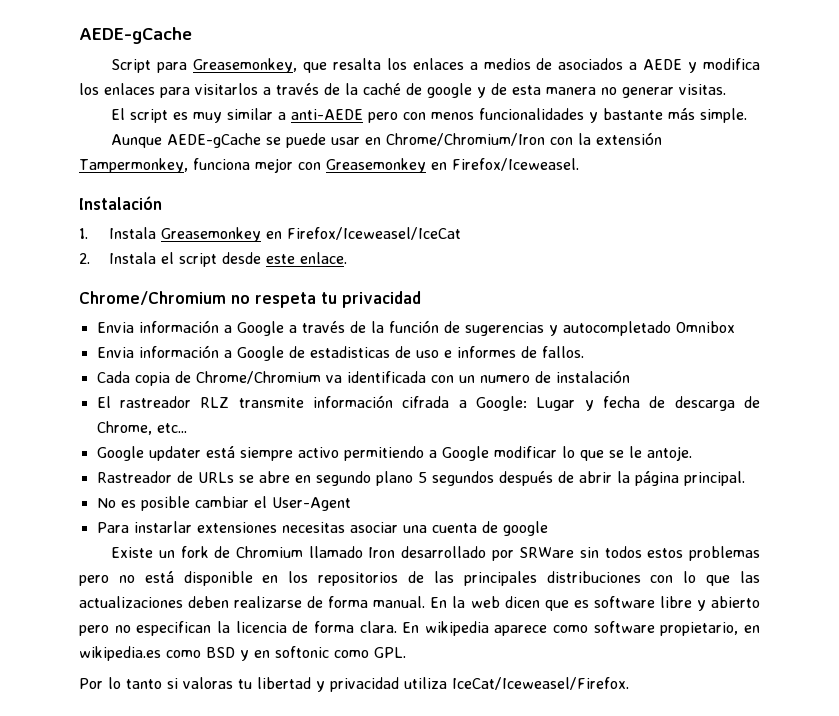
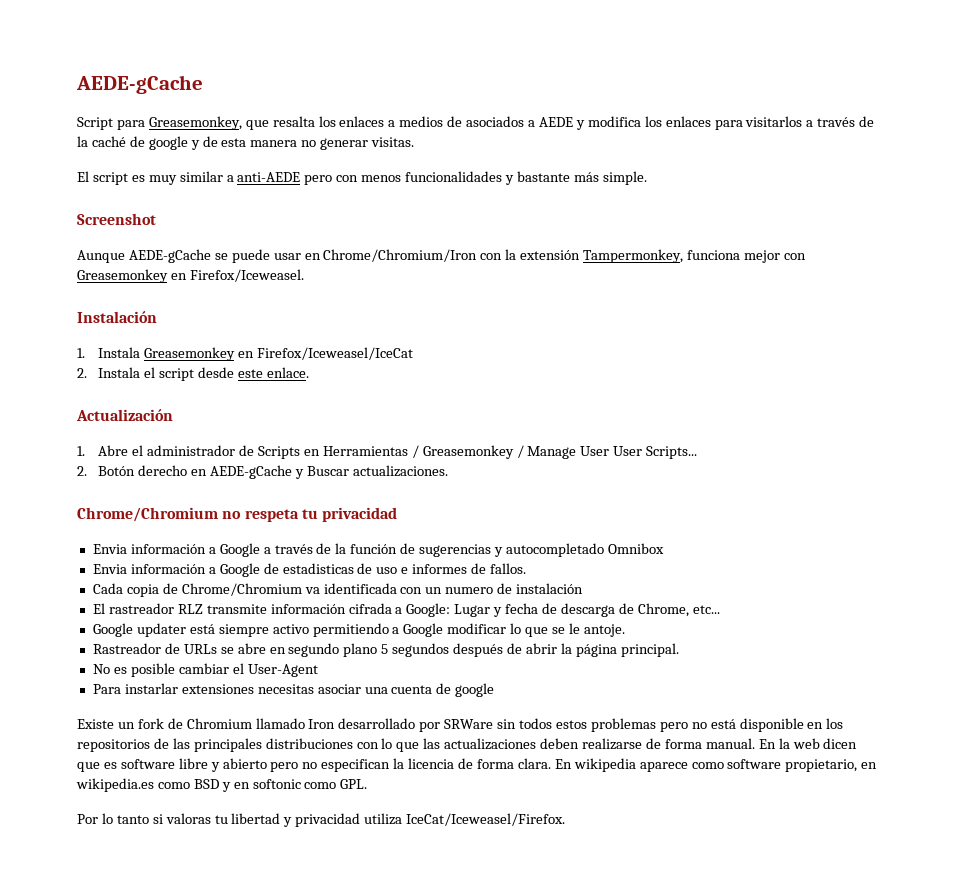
(748, 115) none -> [77,213,156,225] // Screenshot
(348, 258) none -> [76,409,173,421] [77,445,698,459] [77,465,448,479] // Actualización // 1. Abre el administrador de Scripts en Herramientas / Greasemonkey / Manage User User Scripts... // 2. Botón derecho en AEDE-gCache y Buscar actualizaciones.

